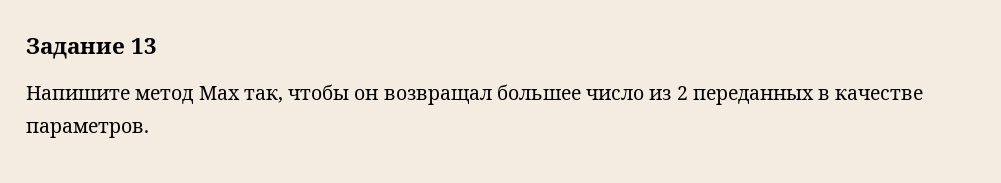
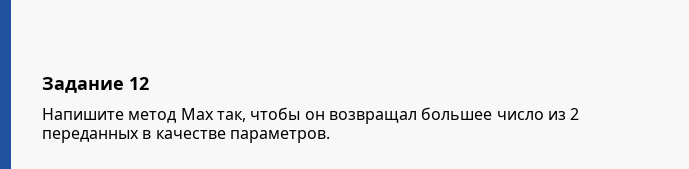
[131,38,158,54] 13 -> [129,77,149,90] 12

